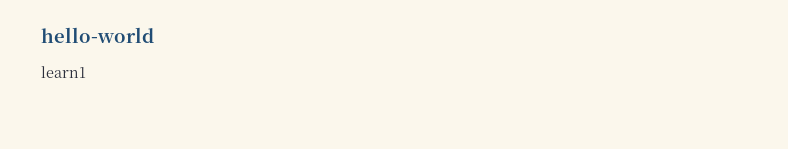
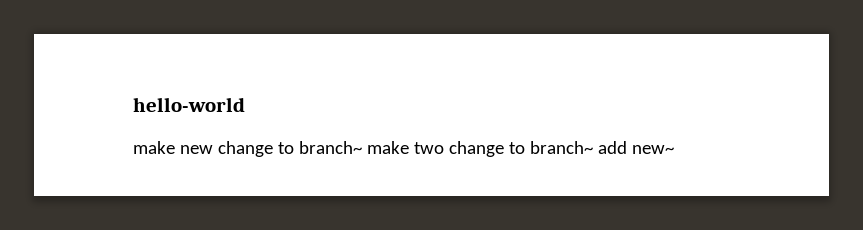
[41,66,86,78] learn1 -> [133,141,674,157] make new change to branch~ make two change to branch~ add new~

